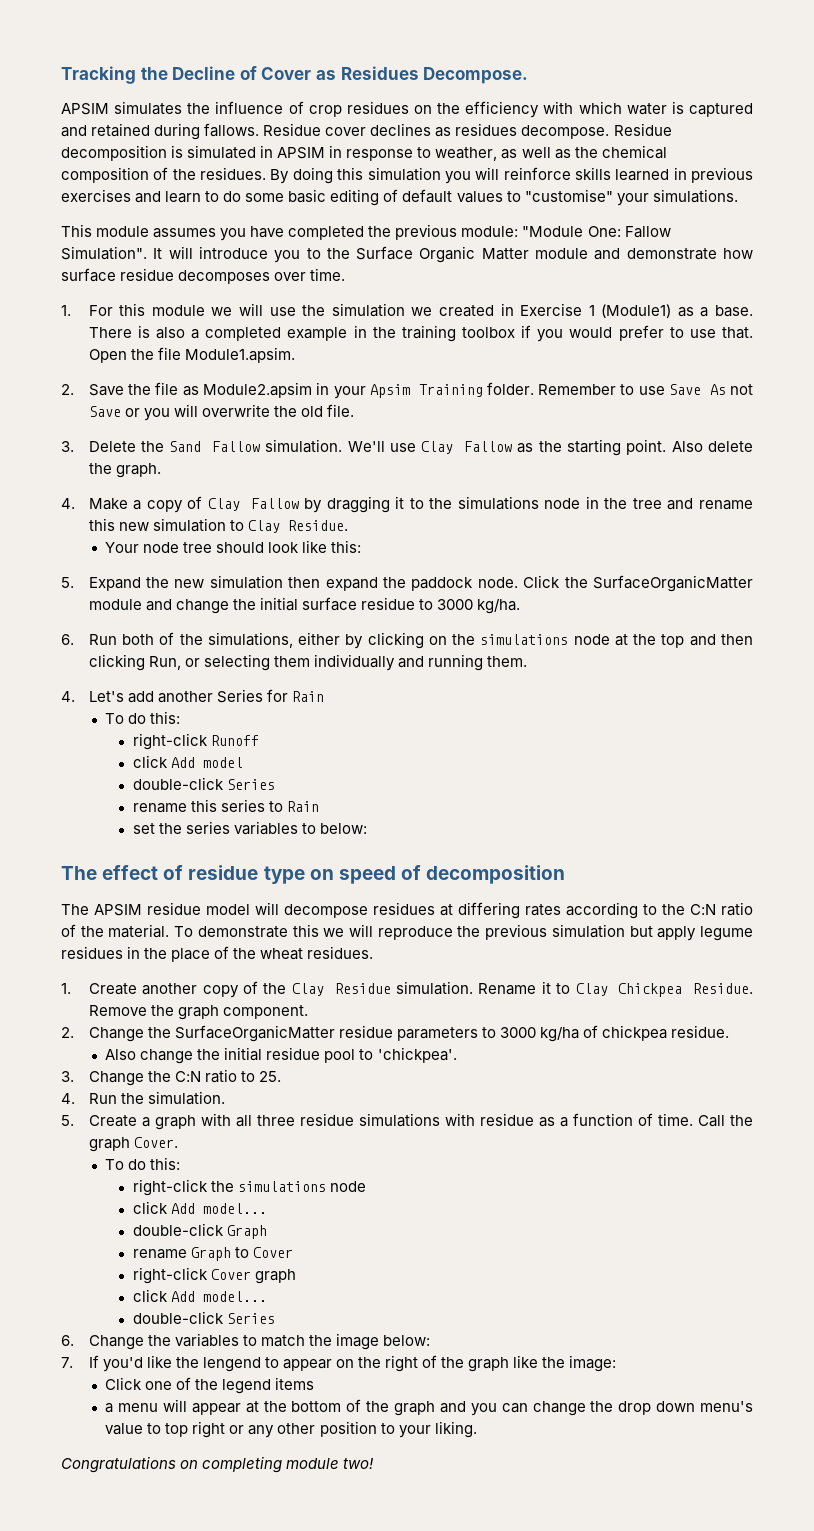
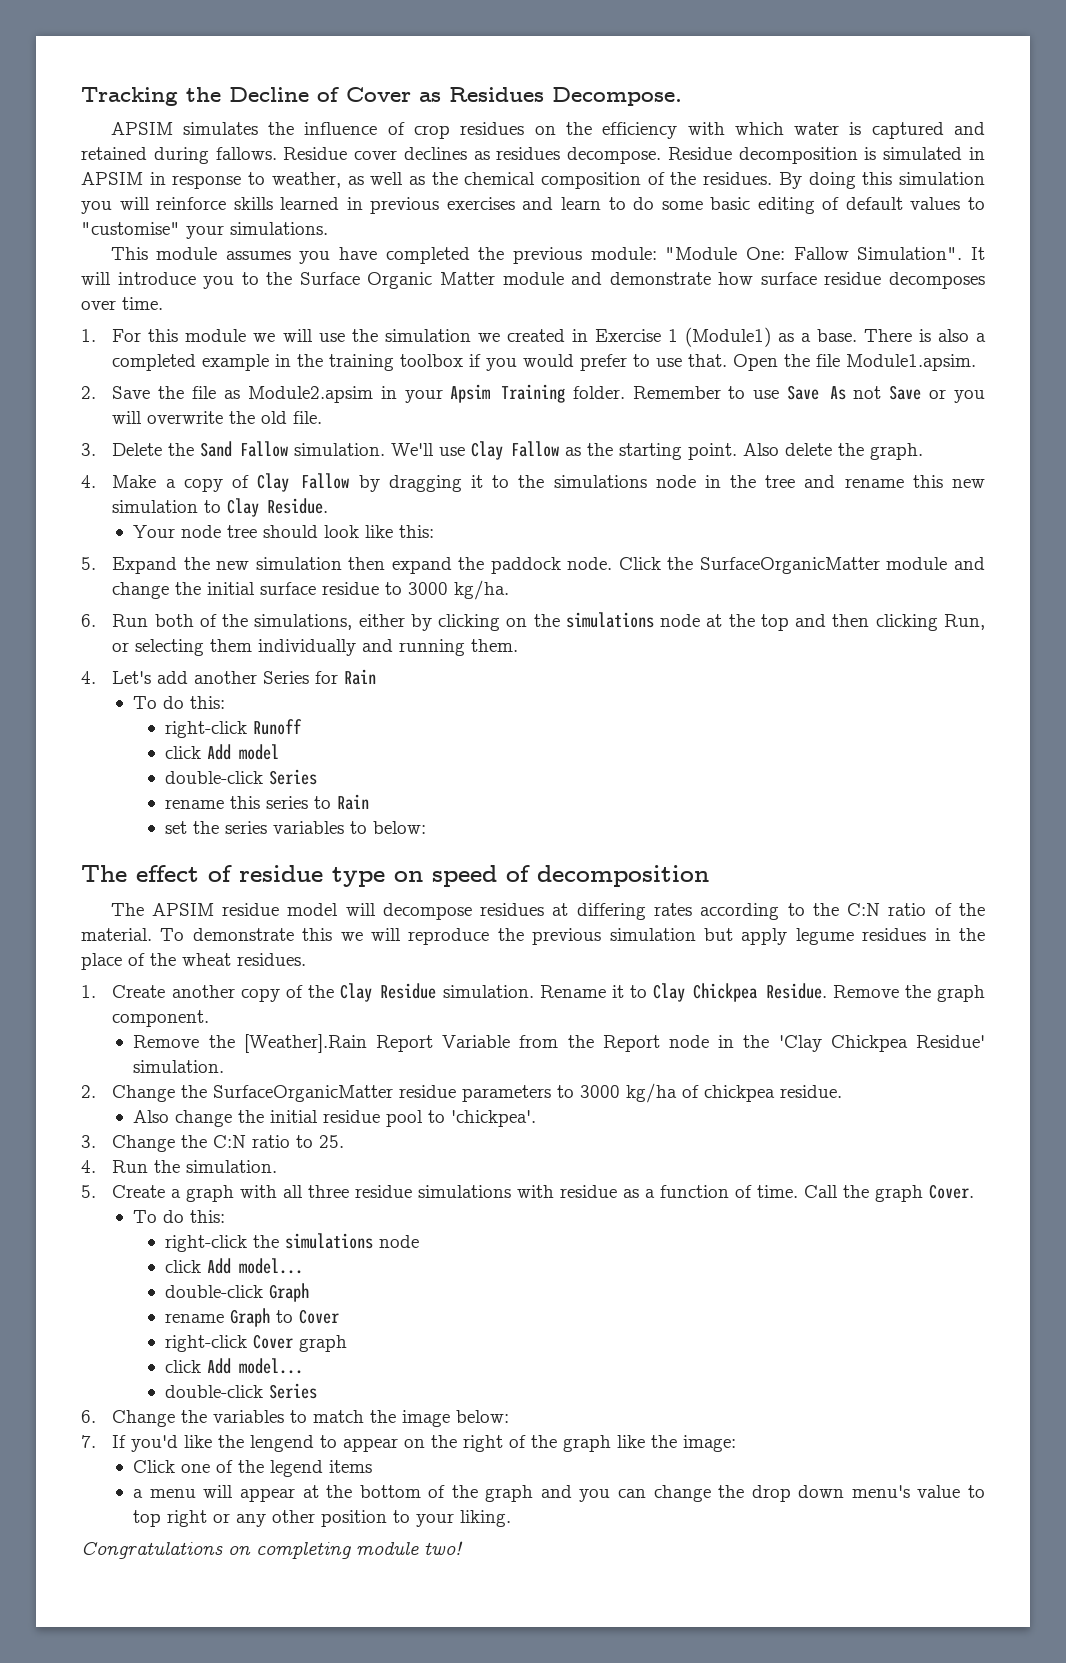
(308, 1012) none -> [133,1034,985,1053] [133,1060,225,1073] // Remove the [Weather].Rain Report Variable from the Report node in the 'Clay Chickpea Residue' simulation.

